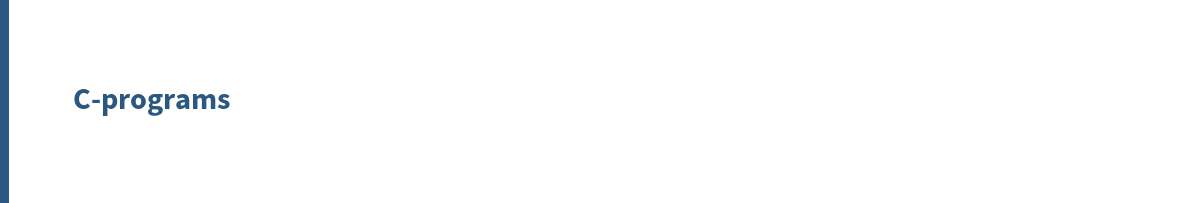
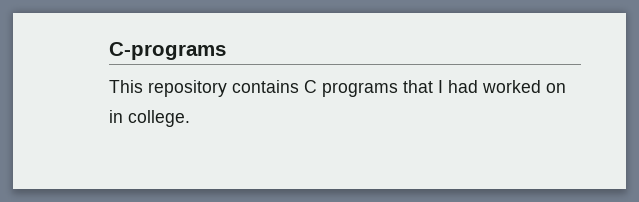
(231, 102) none -> [109,80,566,97] [109,110,190,127] // This repository contains C programs that I had worked on in college.

